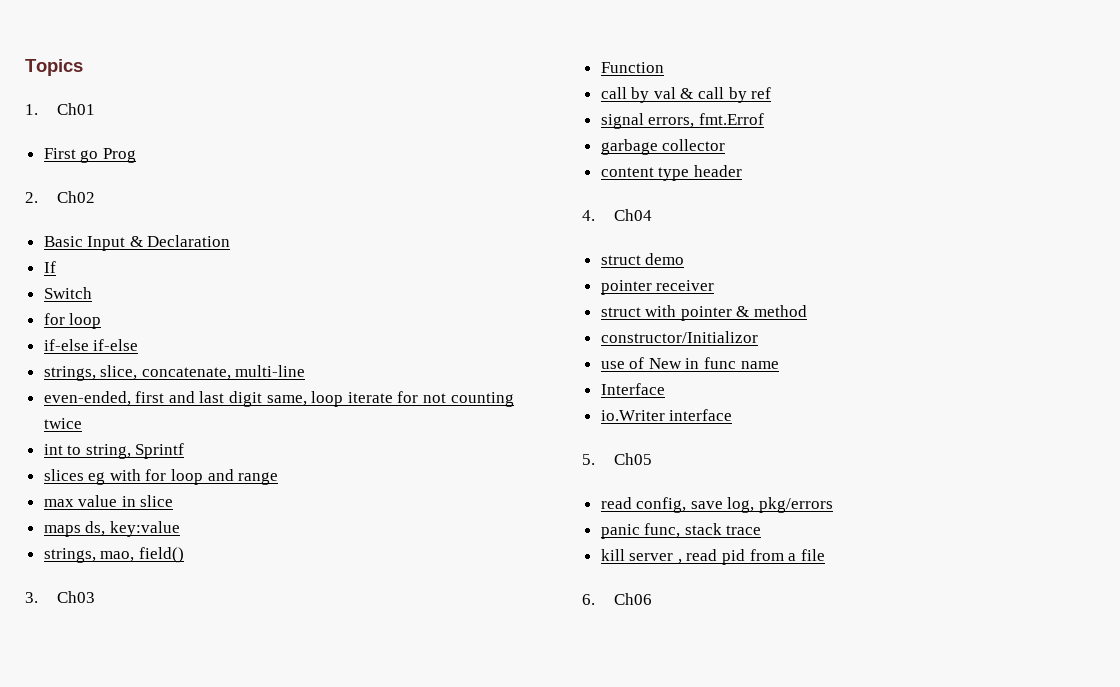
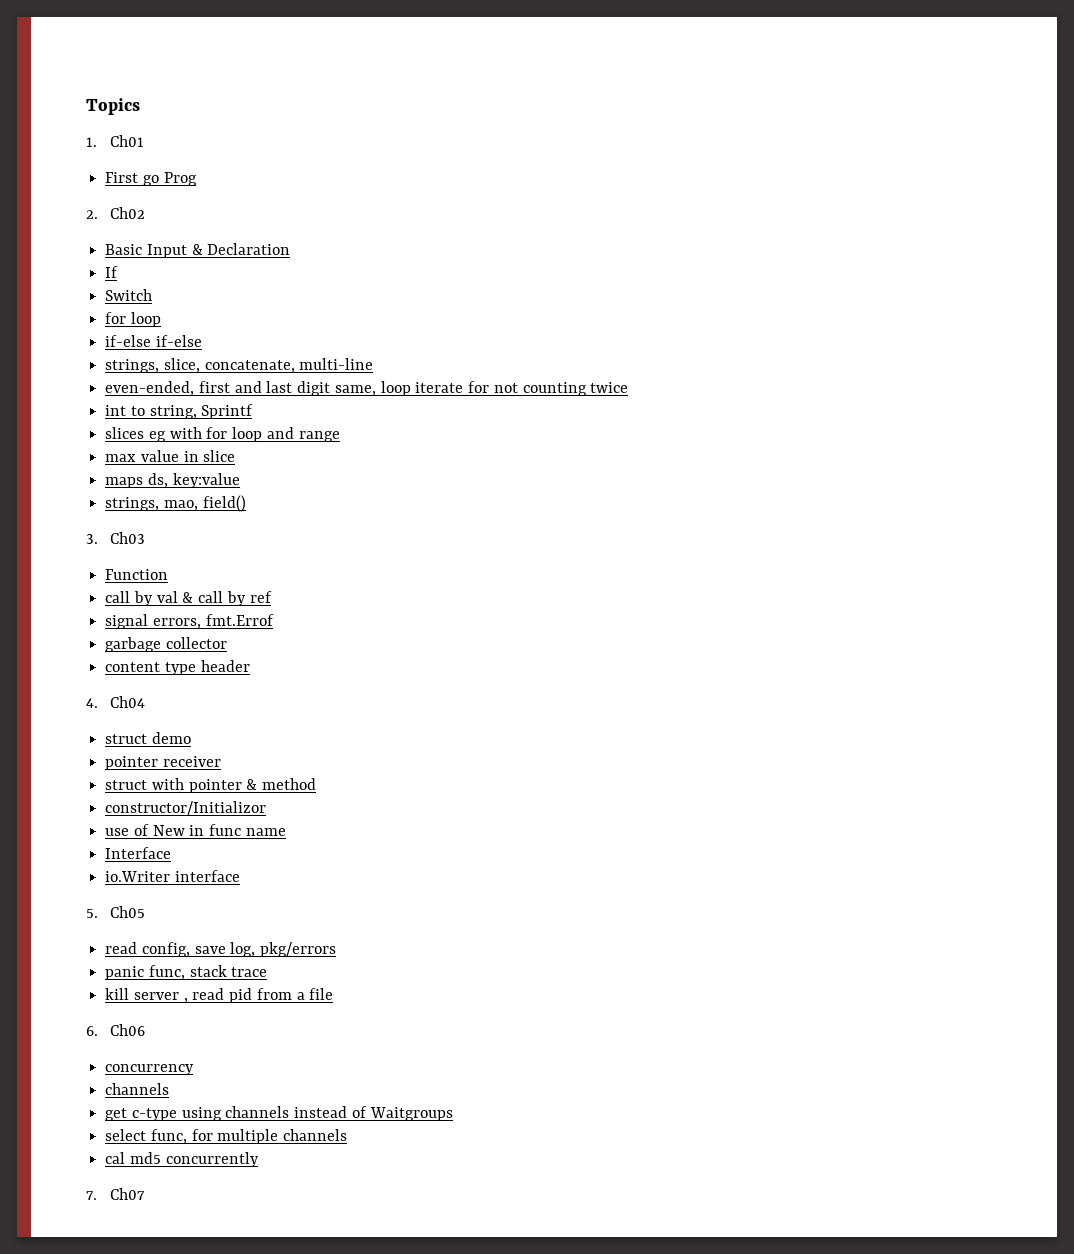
(652, 599) none -> [105,1064,195,1075] [105,1083,170,1095] [105,1106,453,1121] [105,1129,348,1144] [105,1152,259,1167] [86,1188,145,1200] // concurrency // channels // get c-type using channels instead of Waitgroups // select func, for multiple channels // cal md5 concurrently // 7. Ch07

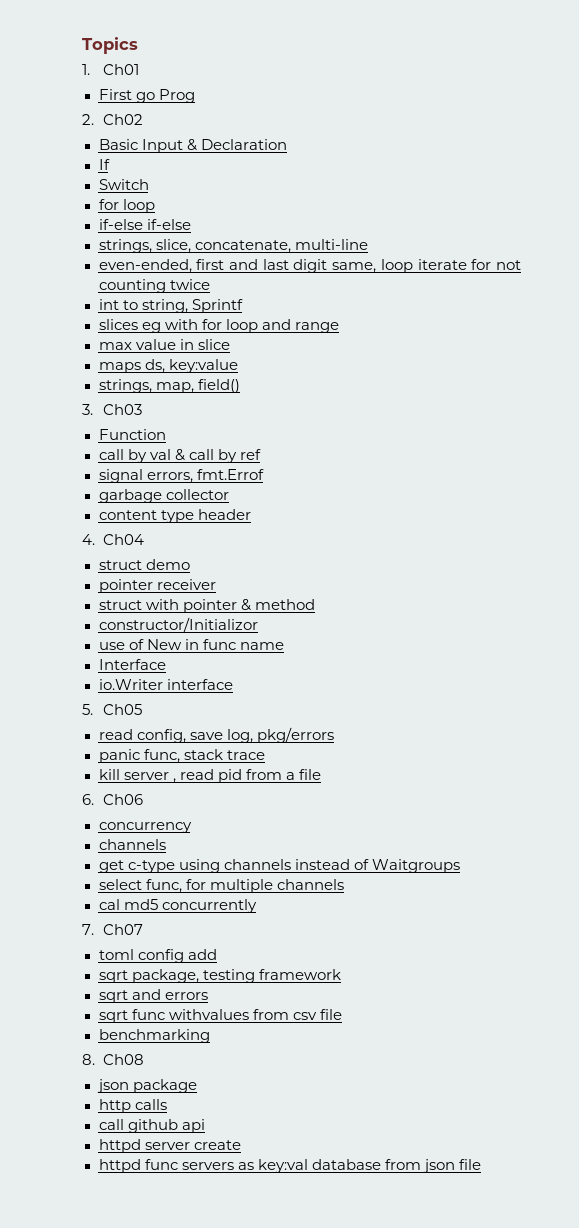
[163,500,198,511] mao, -> [155,382,194,393] map,
(145, 1194) none -> [98,949,217,963] [98,969,341,983] [98,989,208,1003] [98,1009,342,1023] [98,1029,210,1043] [82,1054,144,1065] [96,1079,197,1093] [98,1099,167,1113] [98,1119,205,1133] [98,1139,241,1153] [98,1159,481,1173] // toml config add // sqrt package, testing framework // sqrt and errors // sqrt func withvalues from csv file // benchmarking // 8. Ch08 // json package // http calls // call github api // httpd server create // httpd func servers as key:val database from json file

